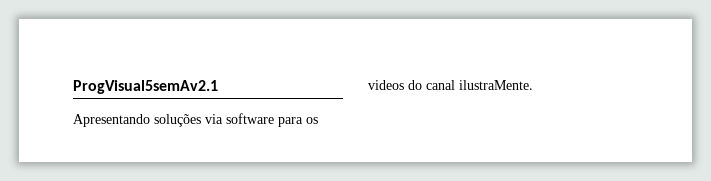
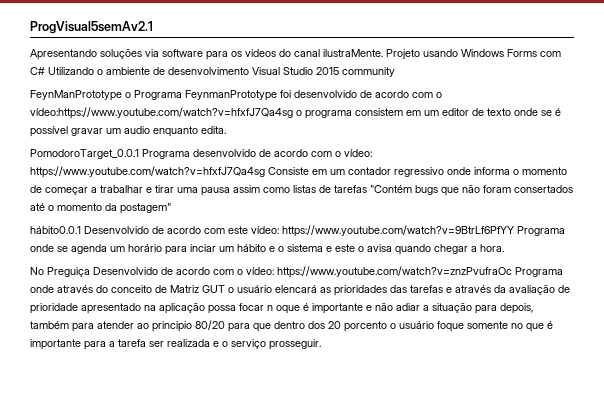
(533, 85) none -> [386,49,561,59] [30,67,395,77] [30,90,442,101] [30,107,561,119] [30,126,226,137] [30,149,372,159] [30,166,567,178] [30,184,573,196] [30,203,171,214] [30,225,565,237] [30,244,504,255] [30,266,563,278] [30,284,570,296] [30,302,533,314] [30,320,553,332] [30,339,321,350] Projeto usando Windows Forms com C# Utilizando o ambiente de desenvolvimento Visual Studio 2015 community // FeynManPrototype o Programa FeynmanPrototype foi desenvolvido de acordo com o vídeo:https://www.youtube.com/watch?v=hfxfJ7Qa4sg o programa consistem em um editor de texto onde se é possível gravar um audio enquanto edita. // PomodoroTarget_0.0.1 Programa desenvolvido de acordo com o vídeo: https://www.youtube.com/watch?v=hfxfJ7Qa4sg Consiste em um contador regressivo onde informa o momento de começar a trabalhar e tirar uma pausa assim como listas de tarefas "Contém bugs que não foram consertados até o momento da postagem" // hábito0.0.1 Desenvolvido de acordo com este vídeo: https://www.youtube.com/watch?v=9BtrLf6PfYY Programa onde se agenda um horário para inciar um hábito e o sistema e este o avisa quando chegar a hora. // No Preguiça Desenvolvido de acordo com o vídeo: https://www.youtube.com/watch?v=znzPvufraOc Programa onde através do conceito de Matriz GUT o usuário elencará as prioridades das tarefas e através da avaliação de prioridade apresentado na aplicação possa focar n oque é importante e não adiar a situação para depois, também para atender ao principio 80/20 para que dentro dos 20 porcento o usuário foque somente no que é importante para a tarefa ser realizada e o serviço prosseguir.

